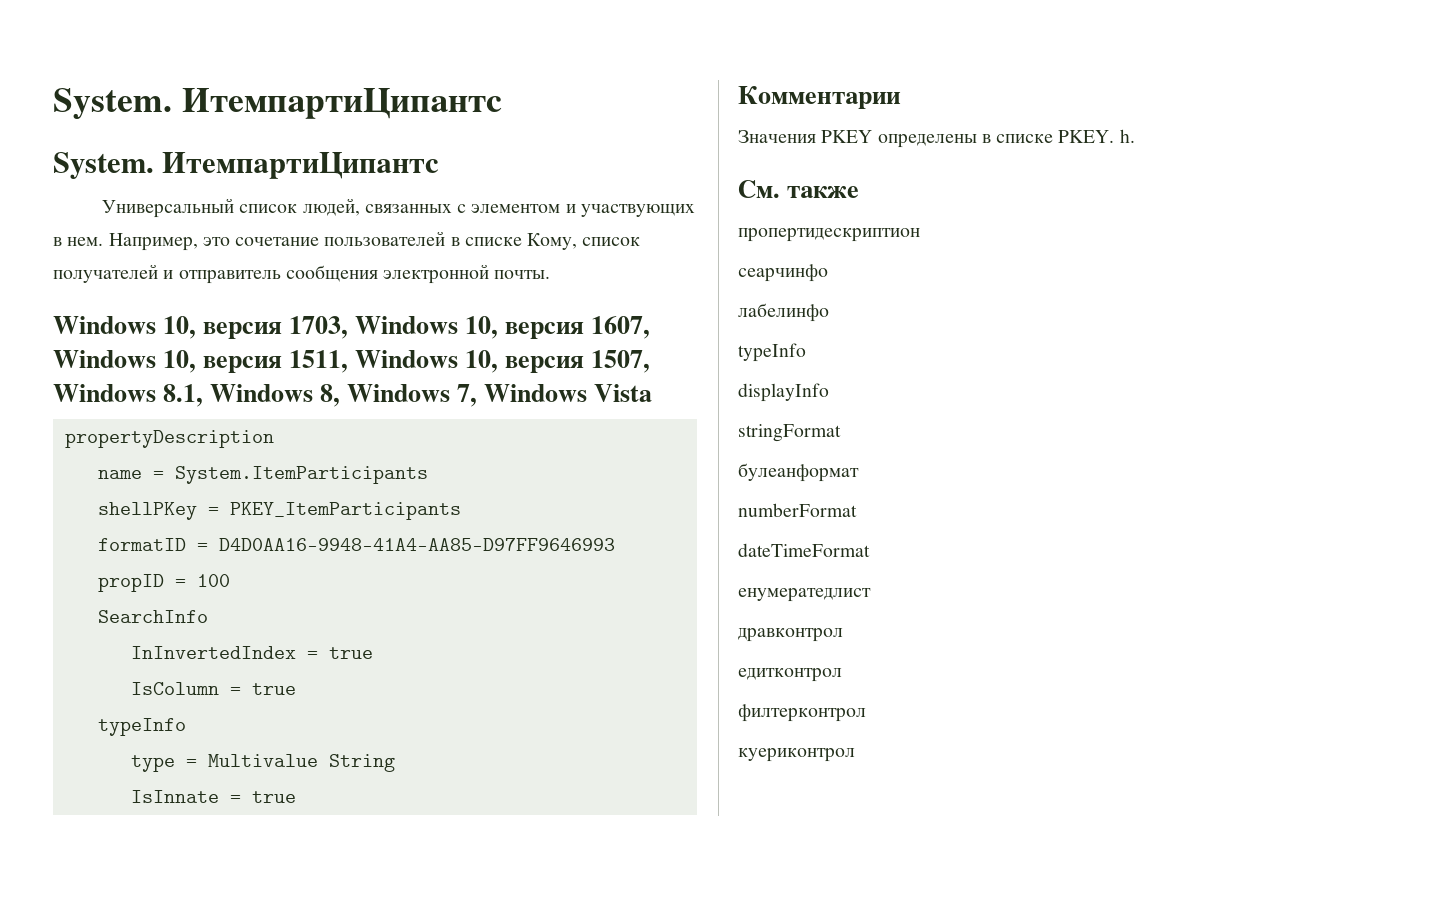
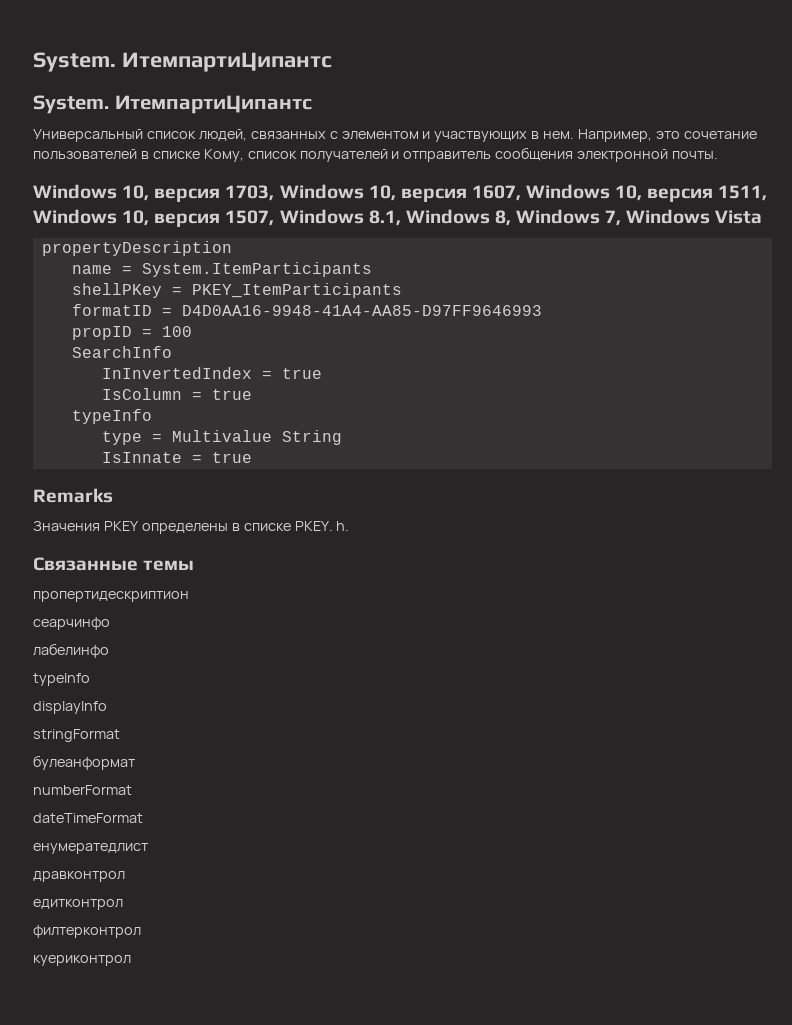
[738,86,901,109] Комментарии -> [33,488,113,503] Remarks
[738,180,860,198] См. также -> [33,557,195,571] Связанные темы

